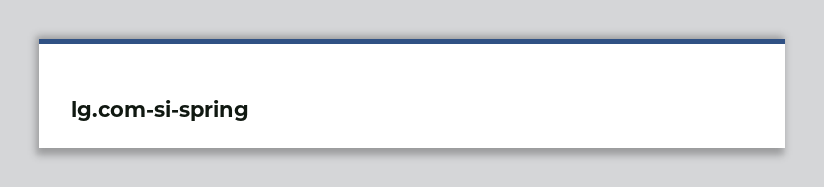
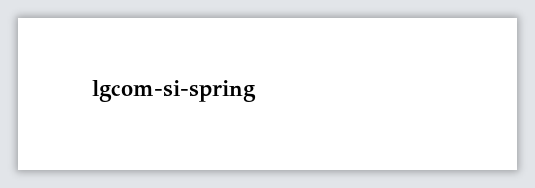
[71,100,249,121] lg.com-si-spring -> [92,80,256,102] lgcom-si-spring

